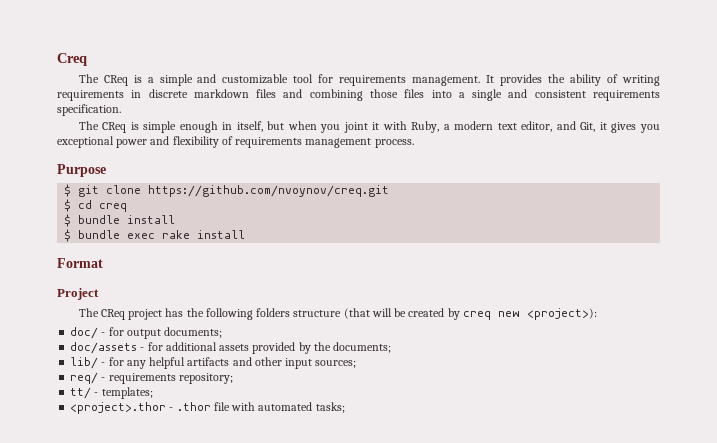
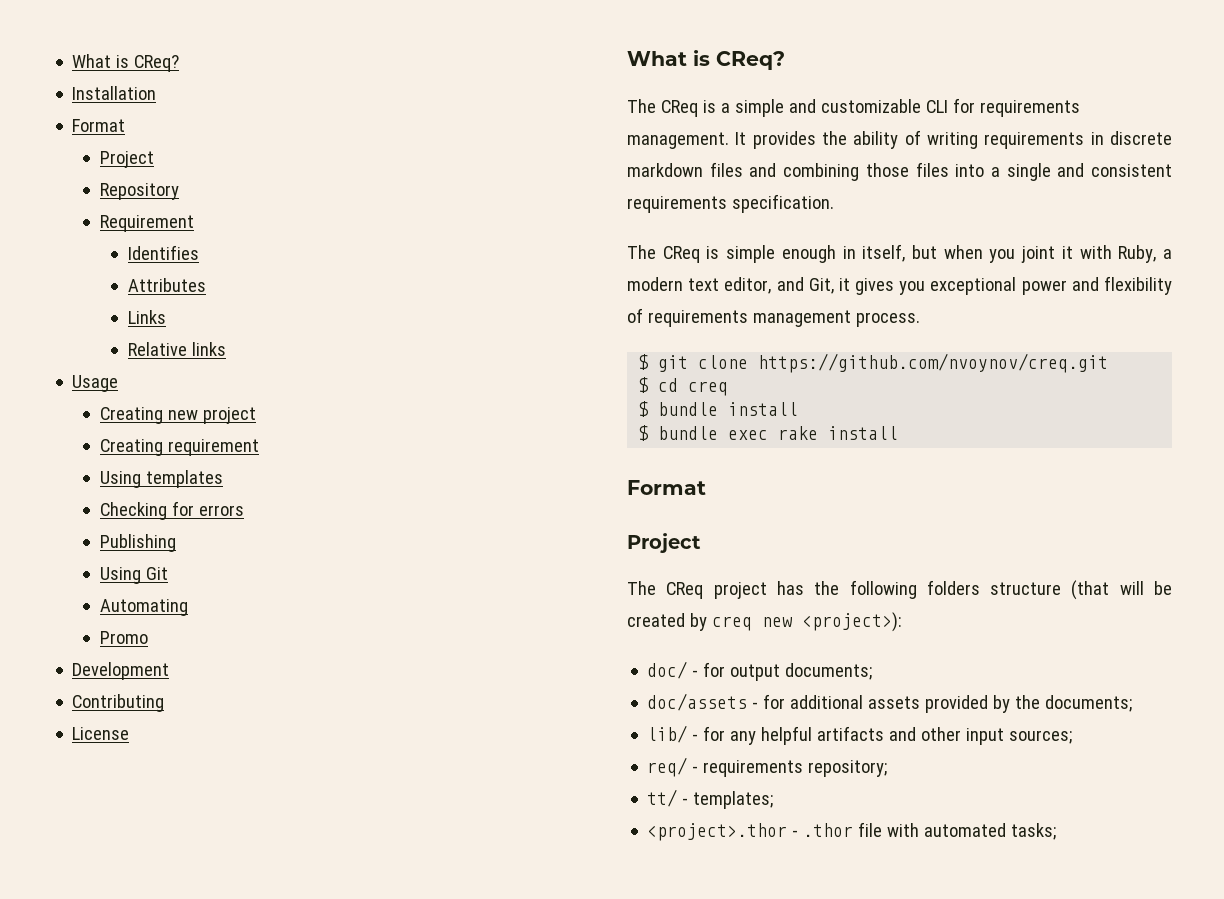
[57,53,87,66] Creq -> [72,54,180,72] [72,86,157,100] [72,119,126,132] [100,151,155,168] [100,183,180,200] [100,215,195,232] [127,245,199,260] [127,278,206,292] [127,310,166,324] [127,342,226,356] [72,375,119,392] [100,407,257,424] [100,439,260,456] [100,470,224,488] [100,501,245,520] [100,534,177,552] [100,567,169,584] [100,599,189,616] [100,631,149,644] [72,662,170,680] [72,694,165,712] [72,727,130,740] [627,50,785,70] What is CReq? // Installation // Format // Project // Repository // Requirement // Identifies // Attributes // Links // Relative links // Usage // Creating new project // Creating requirement // Using templates // Checking for errors // Publishing // Using Git // Automating // Promo // Development // Contributing // License // What is CReq?
[293,74,314,83] tool -> [925,100,948,113] CLI
[57,164,106,177] // Purpose -> (920, 319) none

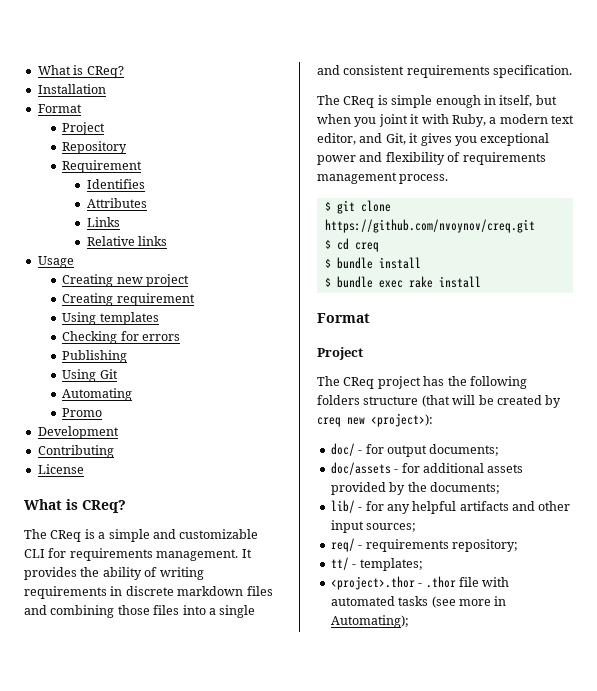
[1011,823,1057,840] tasks; -> [398,596,507,608] [330,615,409,628] tasks (see more in Automating);

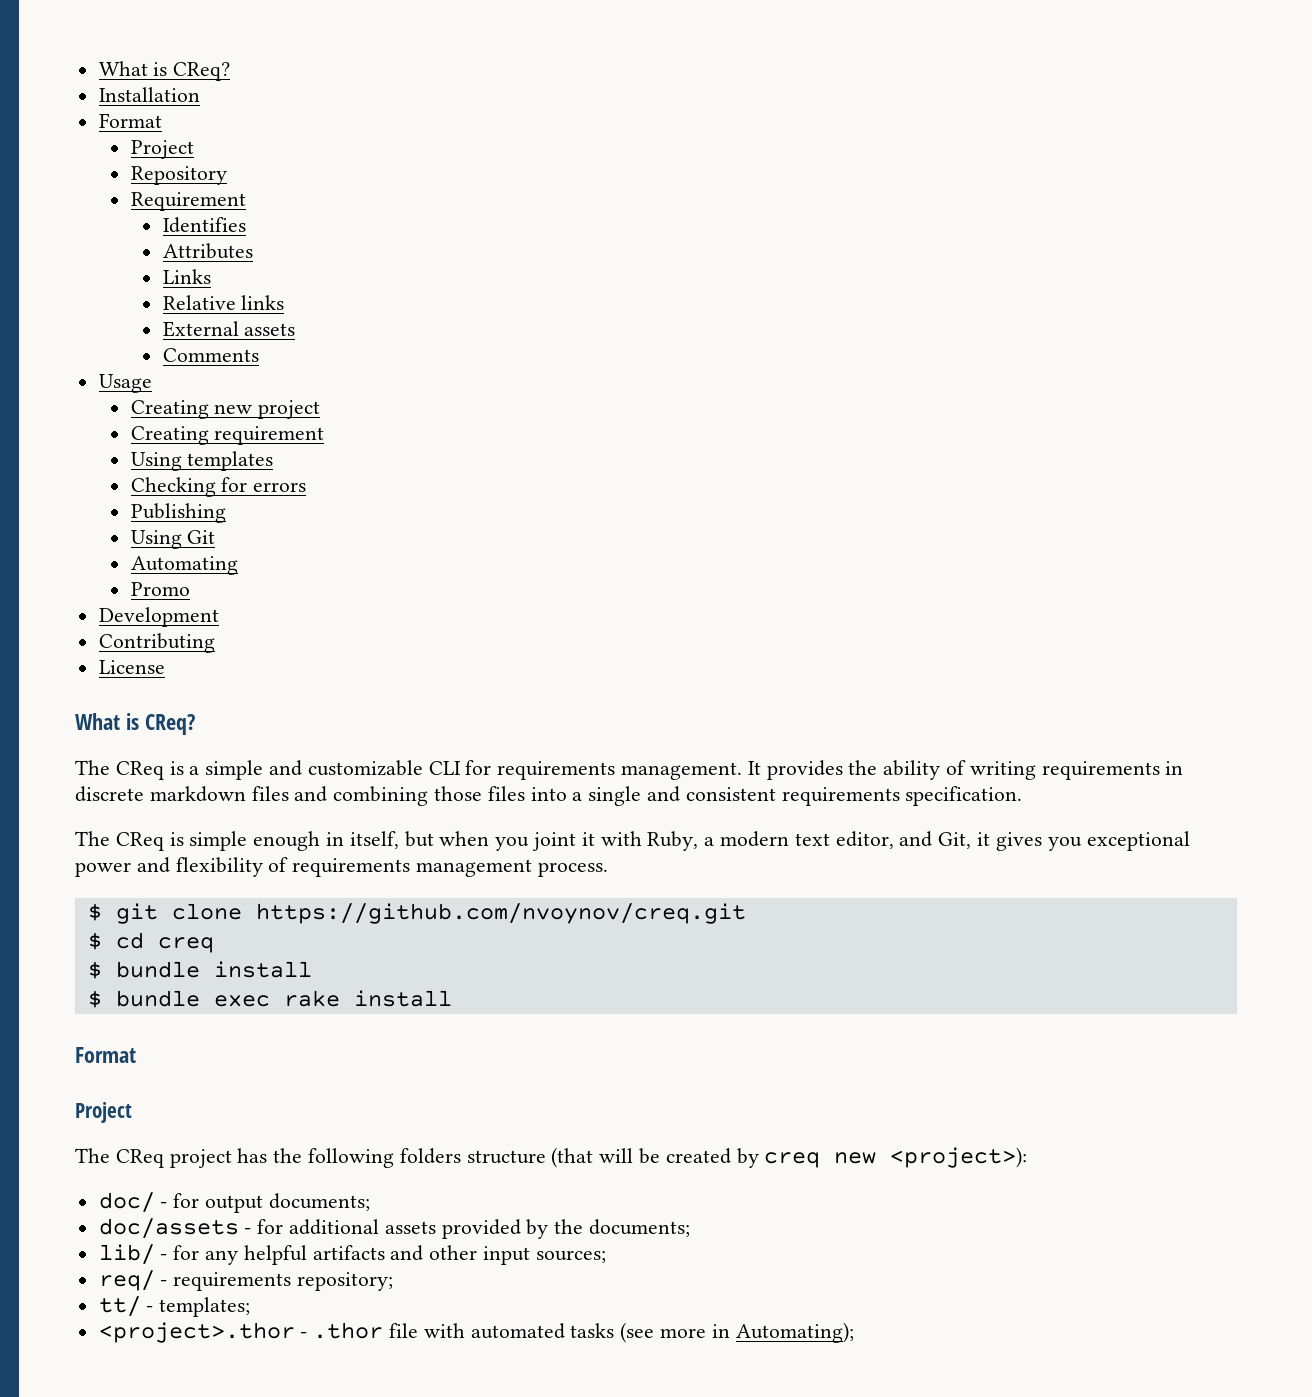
(167, 241) none -> [162,321,296,337] [162,348,259,362] // External assets // Comments

